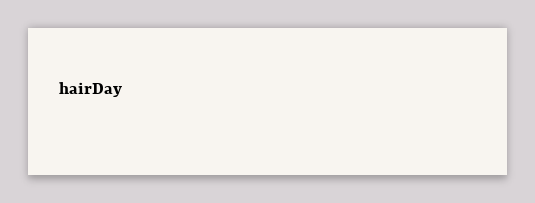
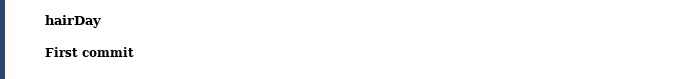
(122, 89) none -> [45,47,134,57] // First commit

